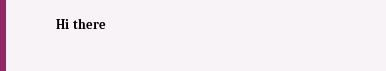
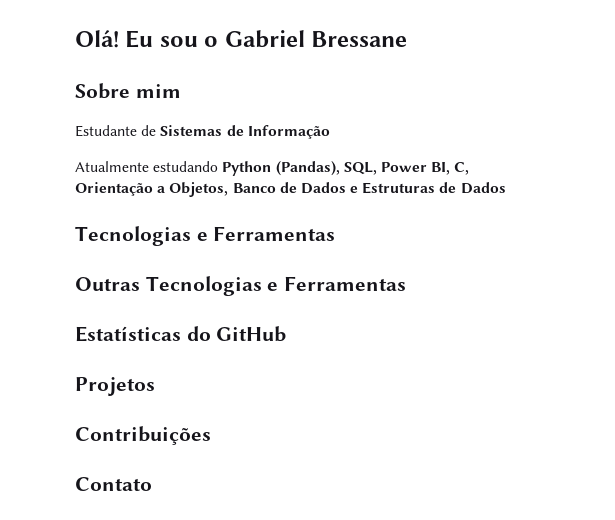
[56,18,106,29] Hi there -> [75,30,408,48] [75,83,181,99] [75,125,330,139] [75,161,470,176] [75,182,506,197] [75,226,336,246] [75,276,407,296] [75,326,287,342] [75,377,155,396] [75,426,211,445] [75,477,152,491] Olá! Eu sou o Gabriel Bressane // Sobre mim // Estudante de Sistemas de Informação // Atualmente estudando Python (Pandas), SQL, Power BI, C, Orientação a Objetos, Banco de Dados e Estruturas de Dados // Tecnologias e Ferramentas // Outras Tecnologias e Ferramentas // Estatísticas do GitHub // Projetos // Contribuições // Contato

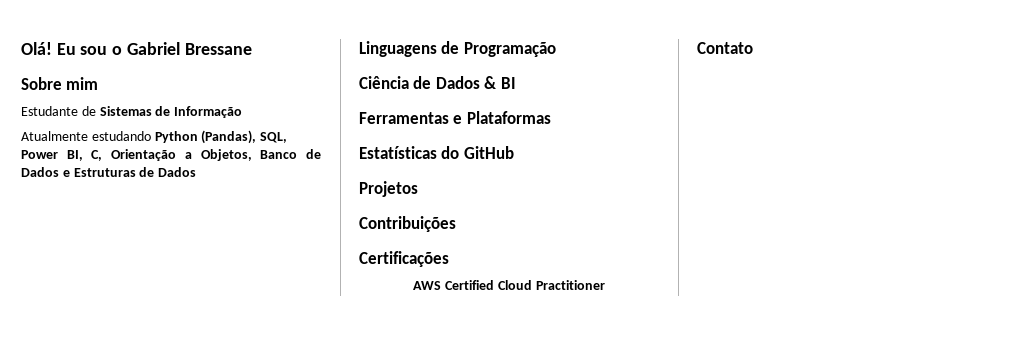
[75,226,336,246] [75,276,407,296] Tecnologias e Ferramentas // Outras Tecnologias e Ferramentas -> [359,41,556,57] [359,76,516,89] [359,111,551,124] Linguagens de Programação // Ciência de Dados & BI // Ferramentas e Plataformas
(211, 435) none -> [359,251,449,267] [413,280,605,290] // Certificações // AWS Certified Cloud Practitioner

